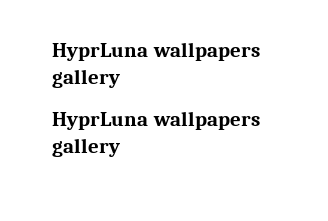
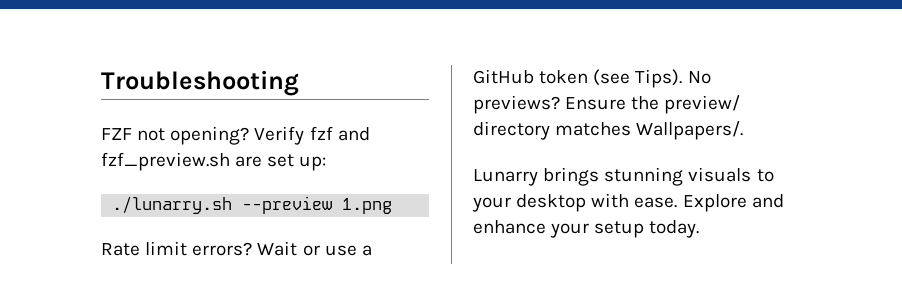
[52,42,260,61] [52,69,120,88] [52,111,260,130] [52,138,120,157] HyprLuna wallpapers gallery // HyprLuna wallpapers gallery -> [101,70,299,96] [101,126,370,145] [101,152,327,171] [112,196,393,214] [101,241,372,256] [473,69,711,88] [473,95,741,114] [473,121,744,140] [473,167,774,186] [472,193,784,212] [473,220,700,238] Troubleshooting // FZF not opening? Verify fzf and fzf_preview.sh are set up: // ./lunarry.sh --preview 1.png // Rate limit errors? Wait or use a GitHub token (see Tips). No previews? Ensure the preview/ directory matches Wallpapers/. // Lunarry brings stunning visuals to your desktop with ease. Explore and enhance your setup today.

